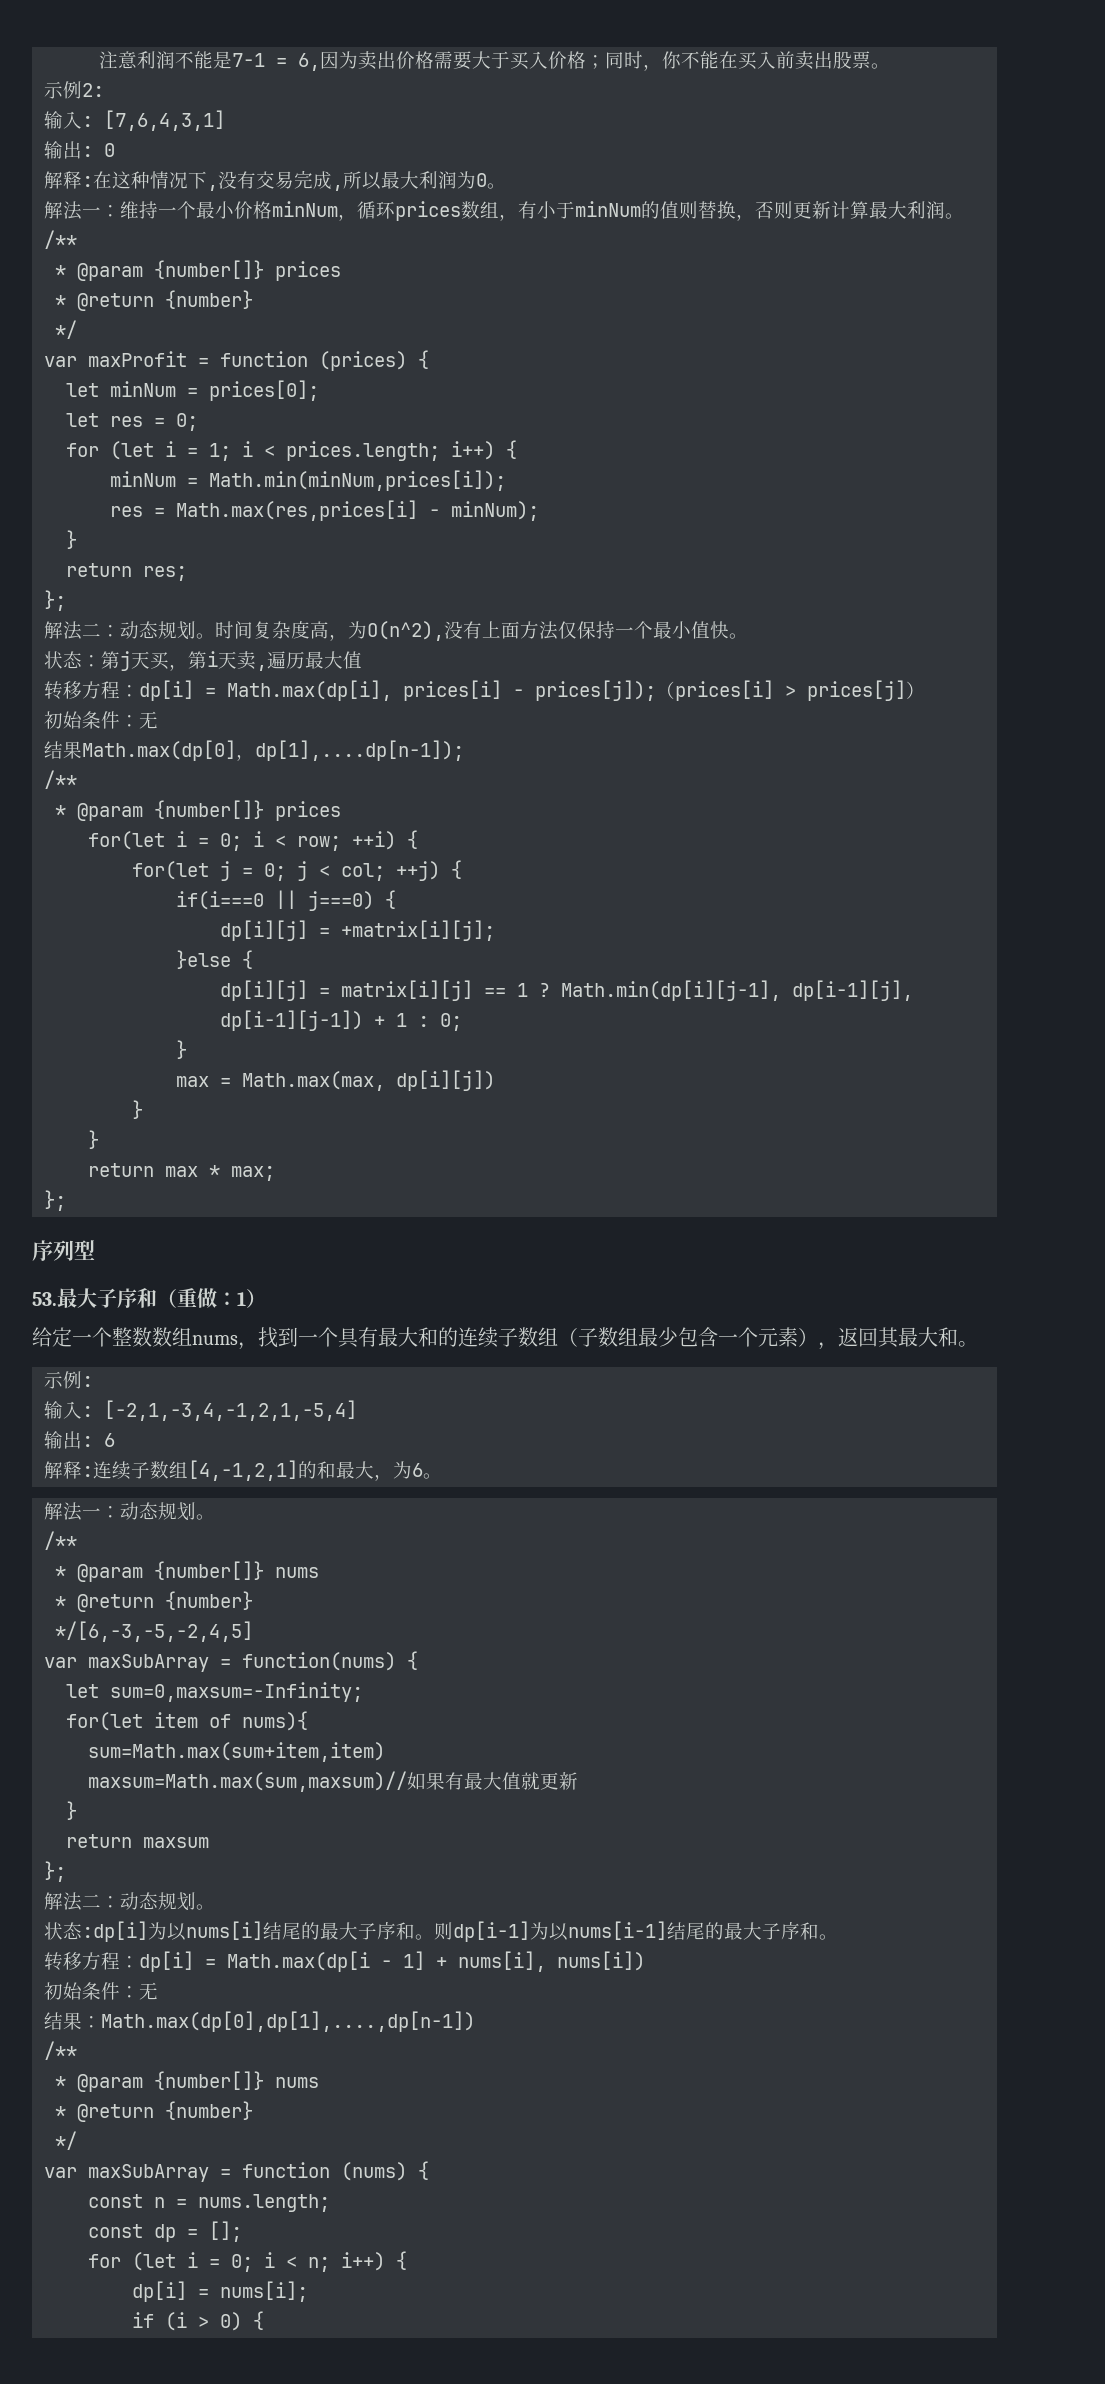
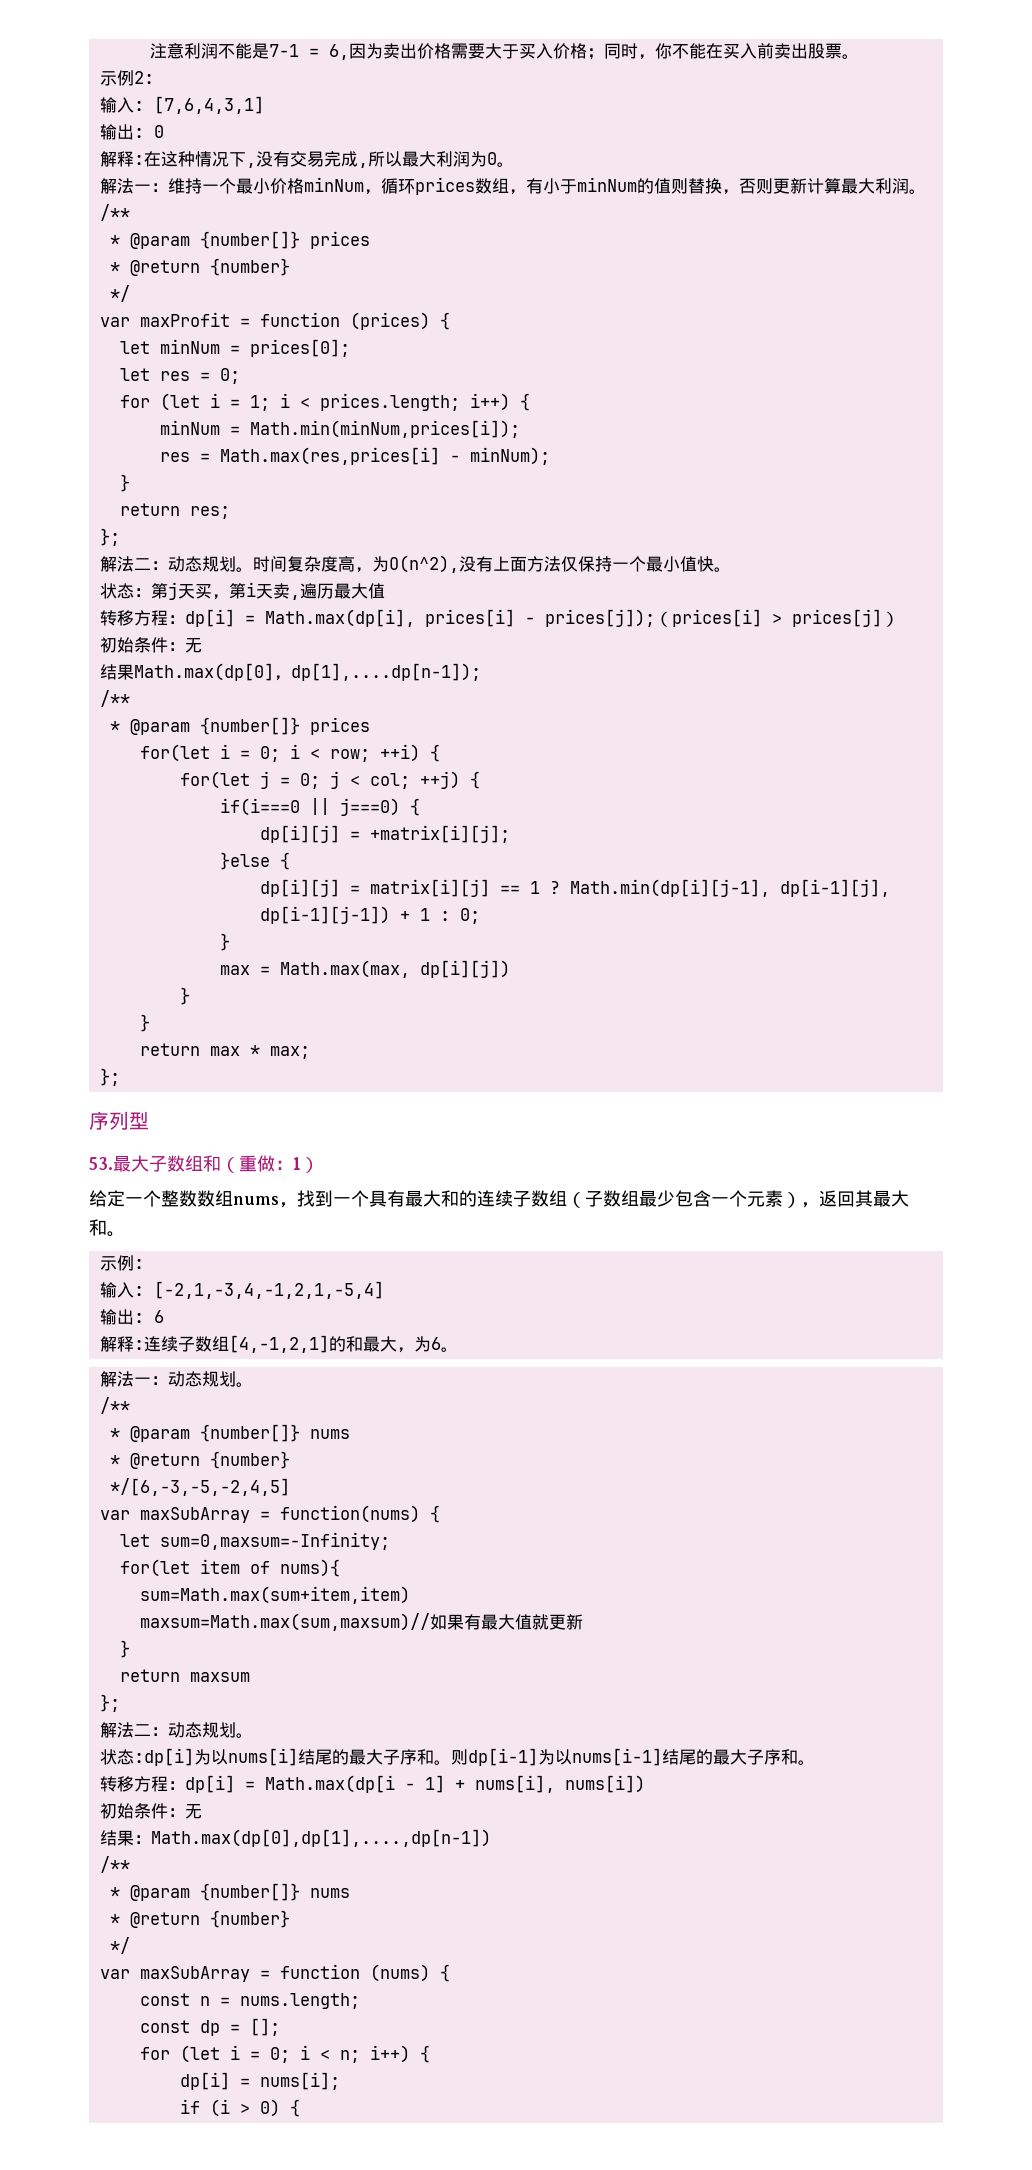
[117,1288,137,1308] 序 -> [167,1155,203,1172] 数组

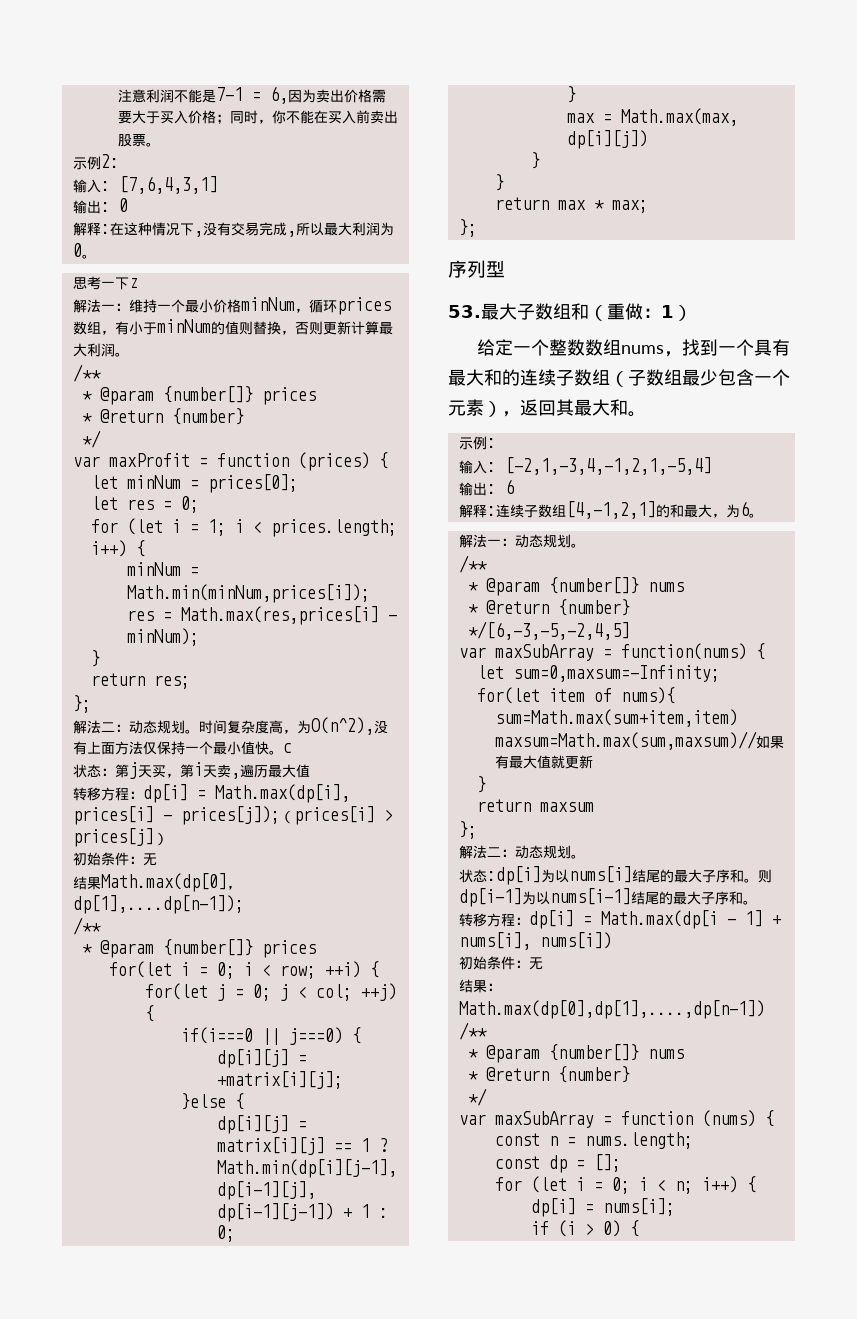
(514, 164) none -> [72,276,138,290] // 思考一下z
(731, 569) none -> [282,743,292,753] c

